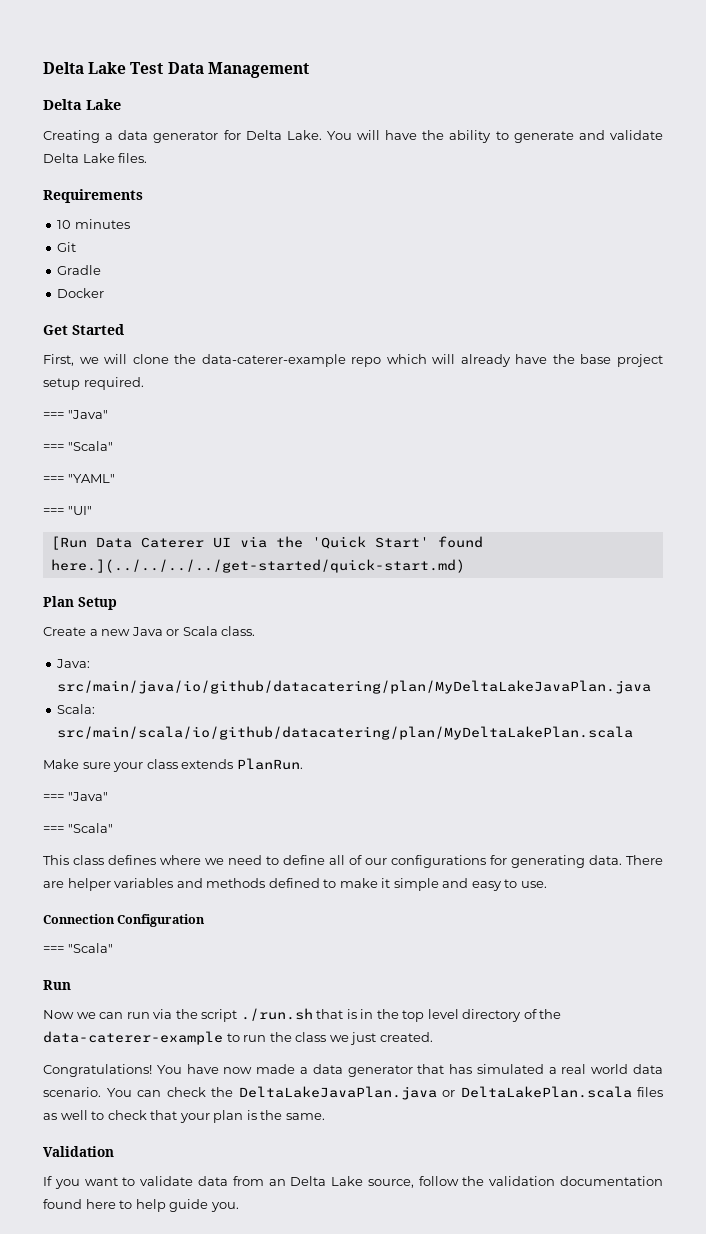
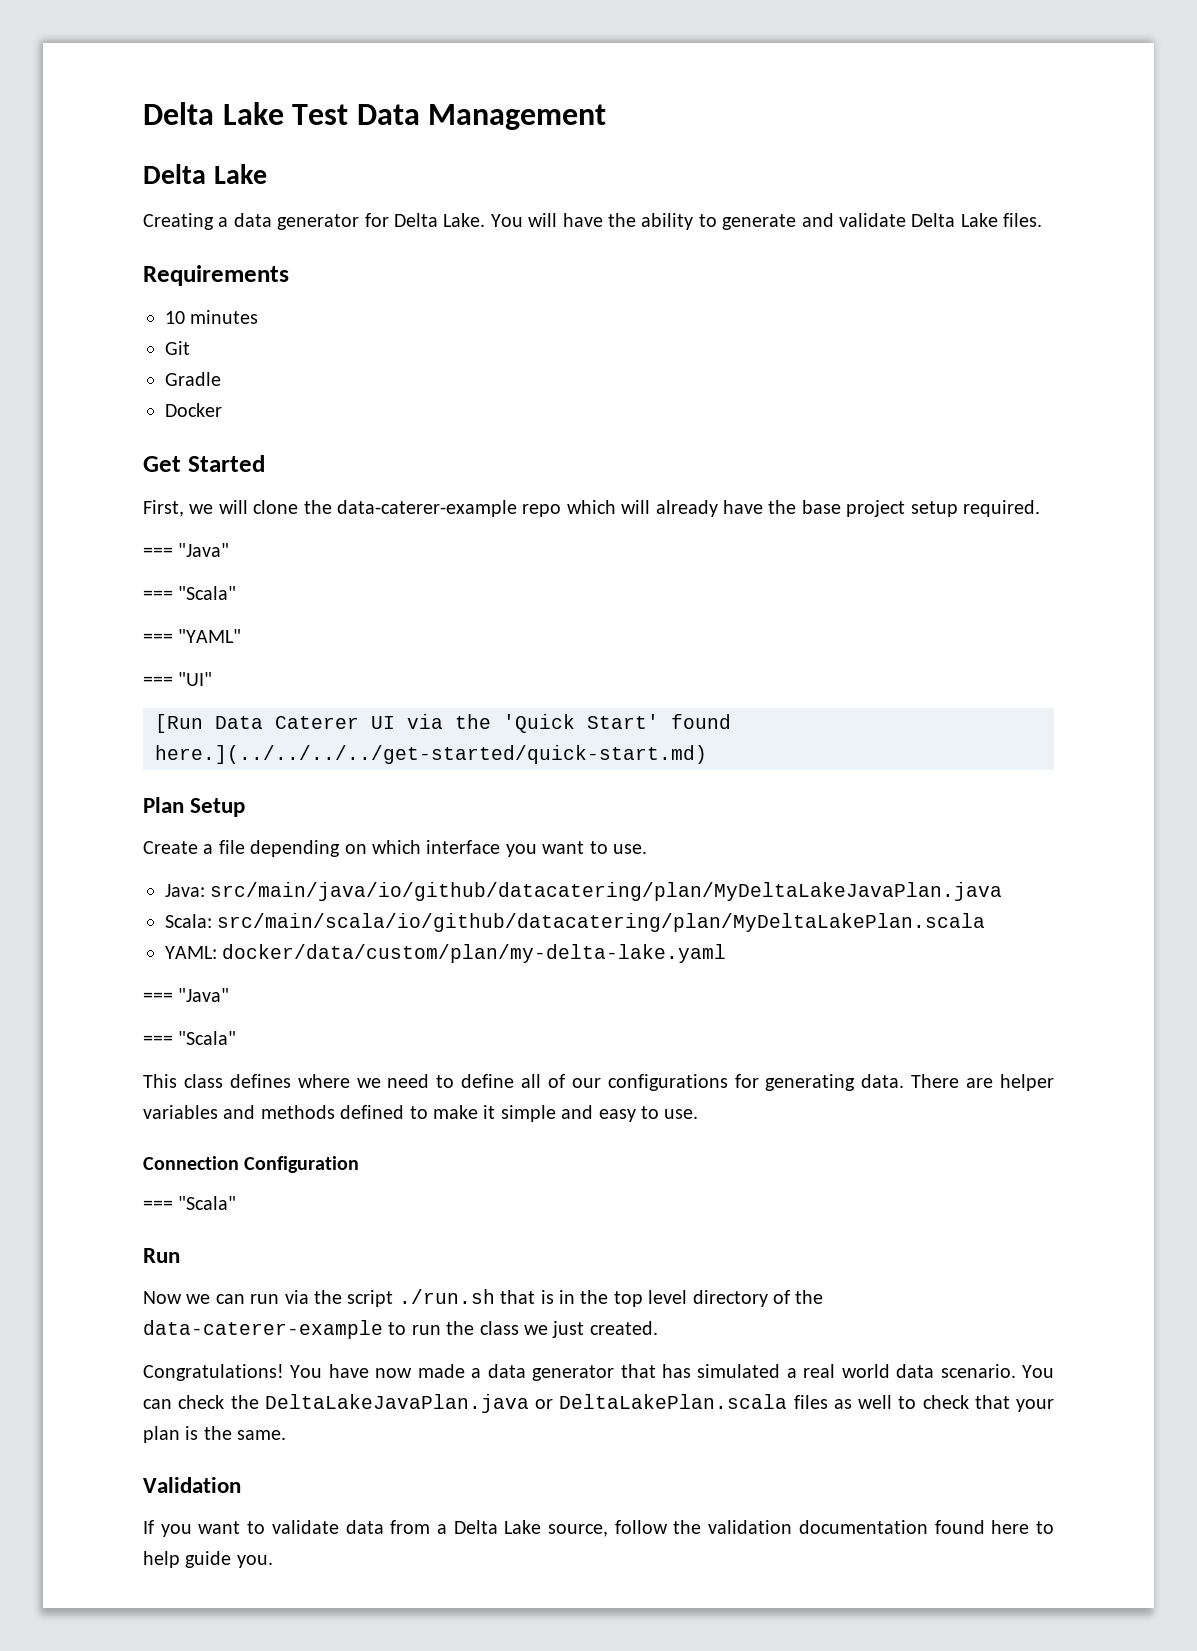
[101,626,256,636] [56,659,91,668] [57,680,652,694] [57,704,96,714] [57,726,634,740] [43,758,303,772] new Java or Scala class. // Java: src/main/java/io/github/datacatering/plan/MyDeltaLakeJavaPlan.java // Scala: src/main/scala/io/github/datacatering/plan/MyDeltaLakePlan.scala // Make sure your class extends PlanRun. -> [218,840,647,857] [165,882,1003,901] [165,913,986,932] [165,944,727,963] file depending on which interface you want to use. // Java: src/main/java/io/github/datacatering/plan/MyDeltaLakeJavaPlan.java // Scala: src/main/scala/io/github/datacatering/plan/MyDeltaLakePlan.scala // YAML: docker/data/custom/plan/my-delta-lake.yaml
[268,1179,286,1186] an -> [436,1524,447,1534] a

